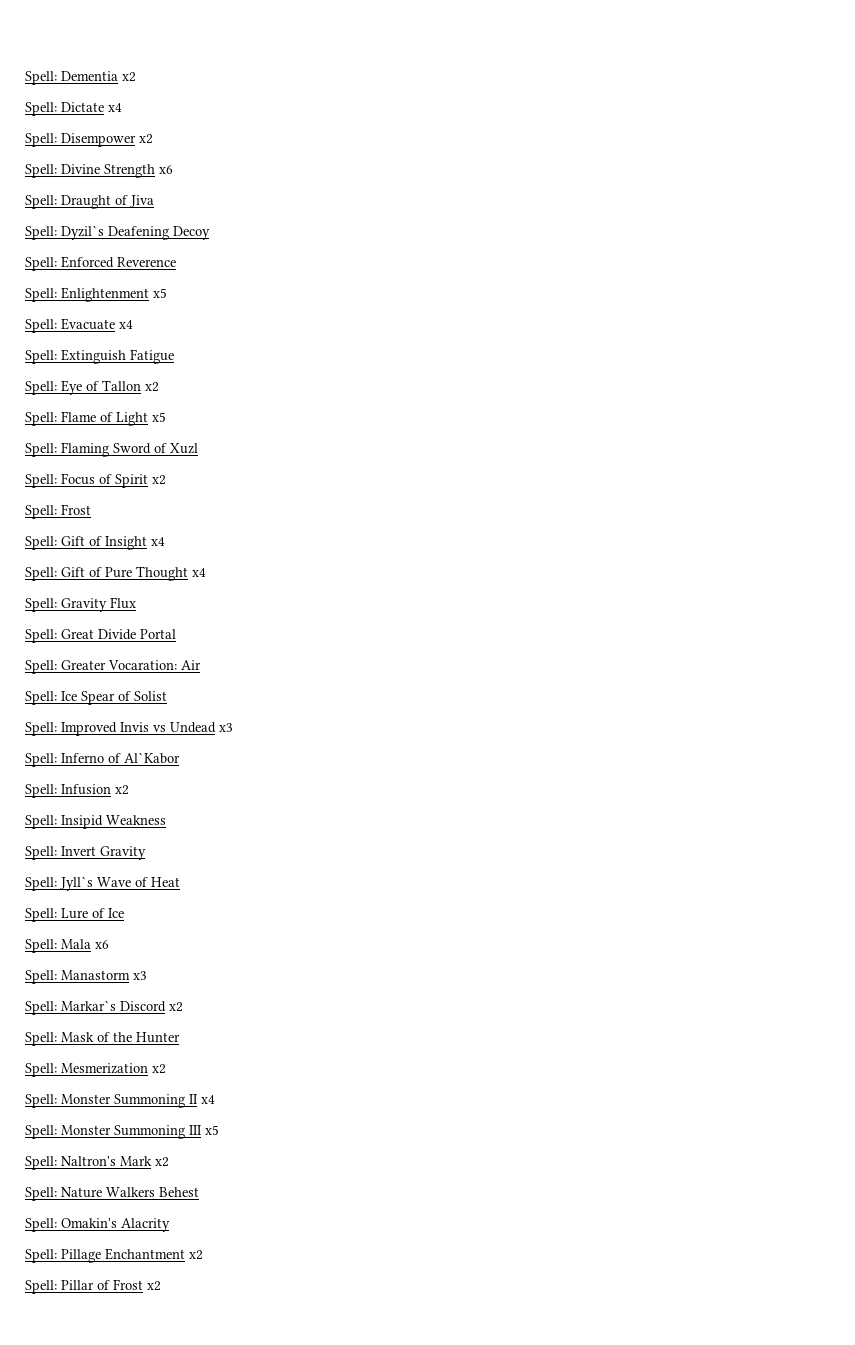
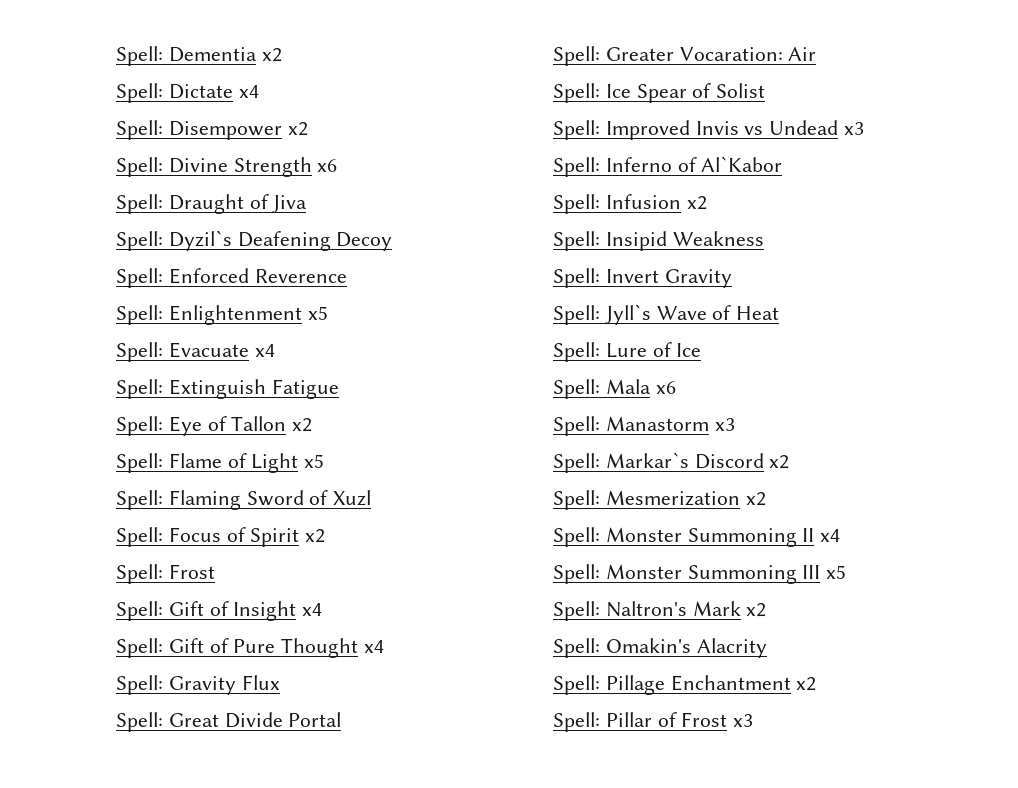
[25,1032,180,1046] // Spell: Mask of the Hunter -> (790, 462) none
[25,1187,199,1201] // Spell: Nature Walkers Behest -> (767, 610) none
[147,1281,161,1291] x2 -> [733,714,754,727] x3

